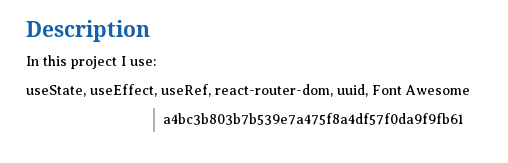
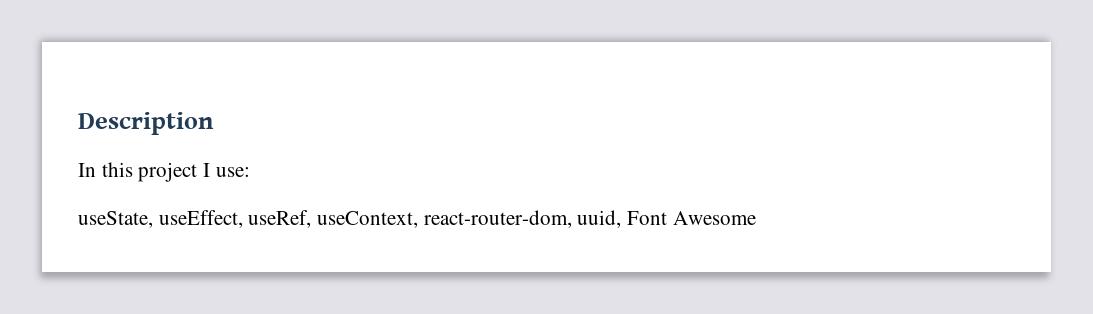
(211, 90) none -> [317,211,419,228] useContext,
[162,113,464,125] // a4bc3b803b7b539e7a475f8a4df57f0da9f9fb61 -> (756, 218) none

